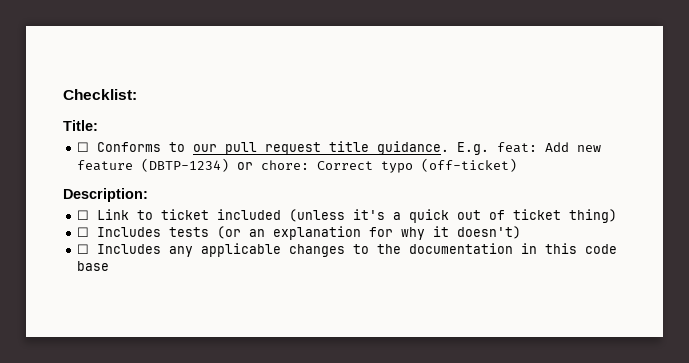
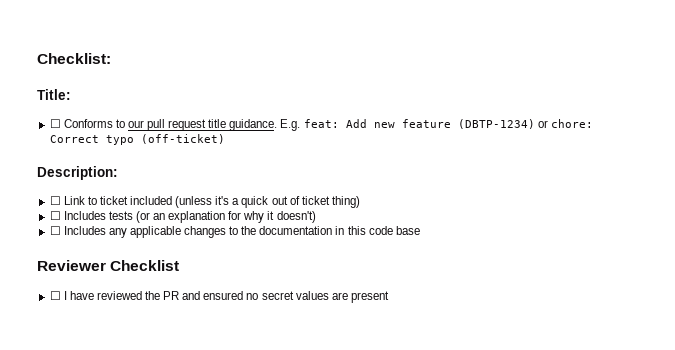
(109, 266) none -> [37,260,180,271] [49,291,389,303] // Reviewer Checklist // ☐ I have reviewed the PR and ensured no secret values are present

